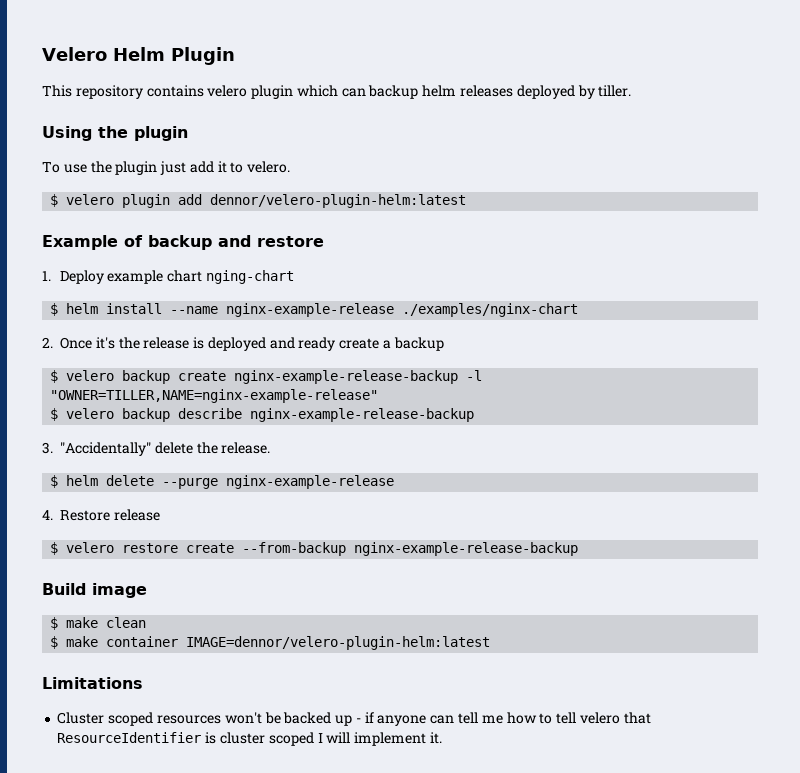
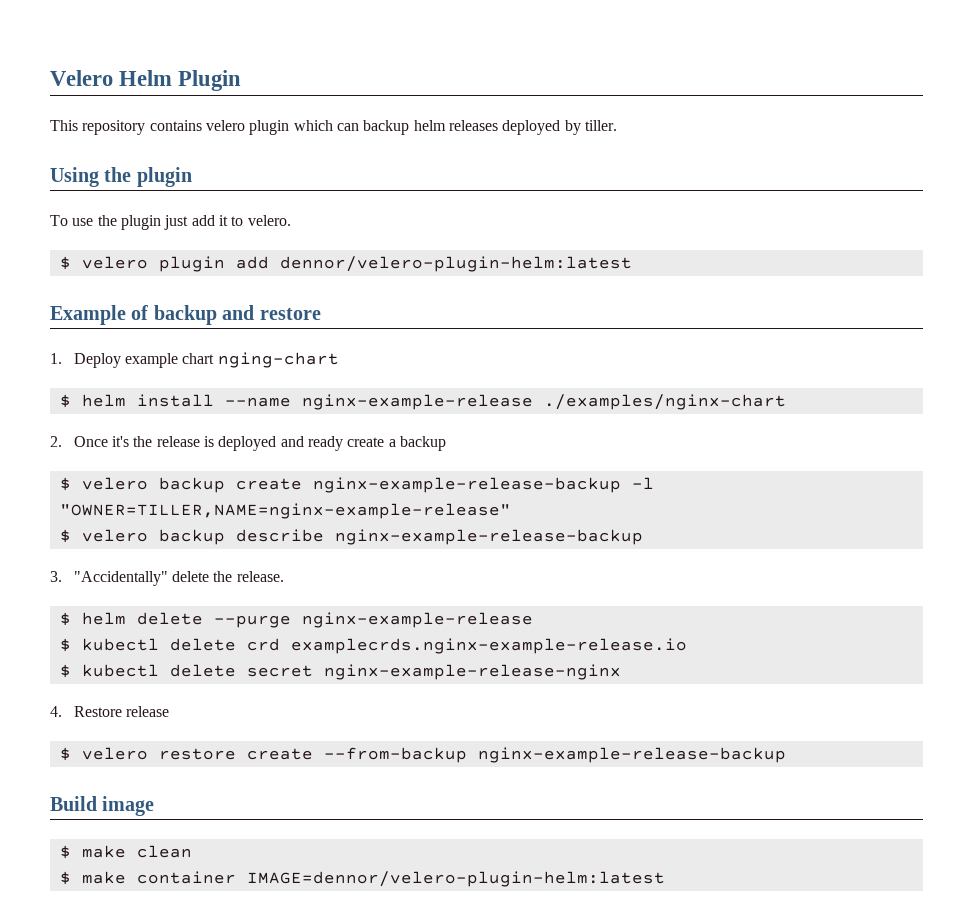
(395, 482) none -> [59,638,687,654] [59,664,621,680] // $ kubectl delete crd examplecrds.nginx-example-release.io // $ kubectl delete secret nginx-example-release-nginx
[42,677,143,689] [57,712,651,726] [57,732,442,746] // Limitations // Cluster scoped resources won't be backed up - if anyone can tell me how to tell velero that ResourceIdentifier is cluster scoped I will implement it. -> (665, 879) none

